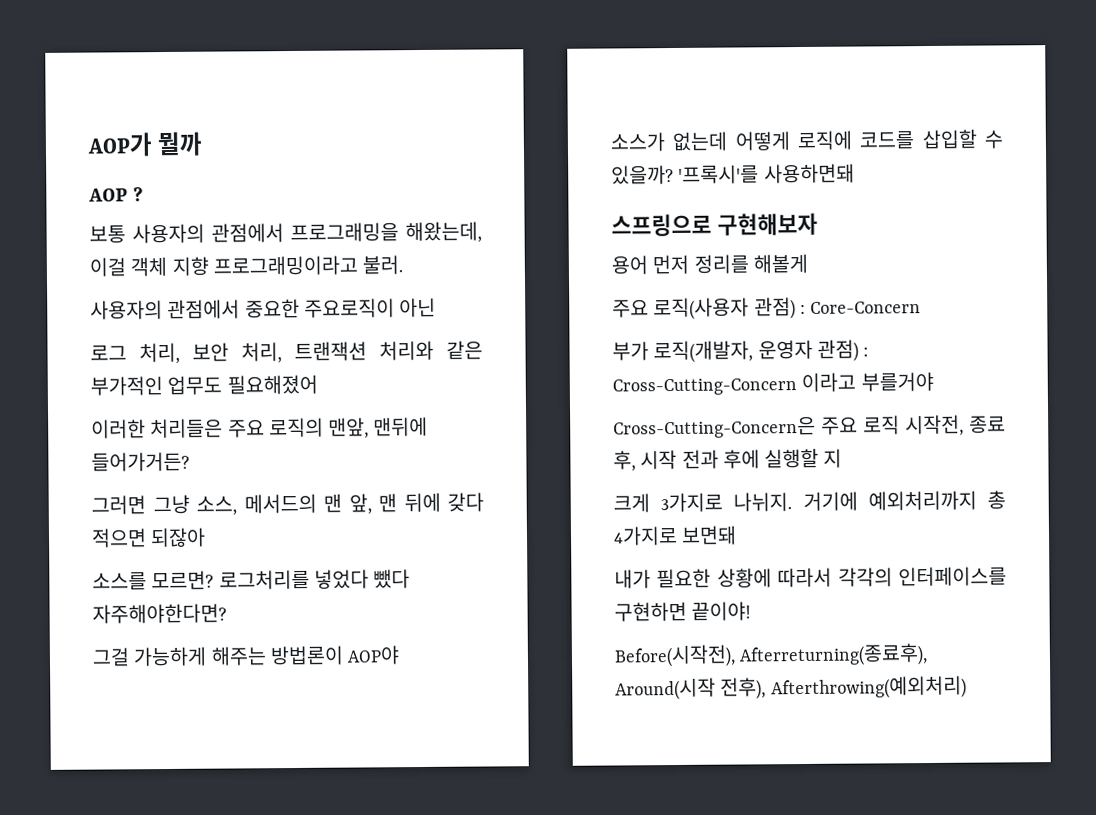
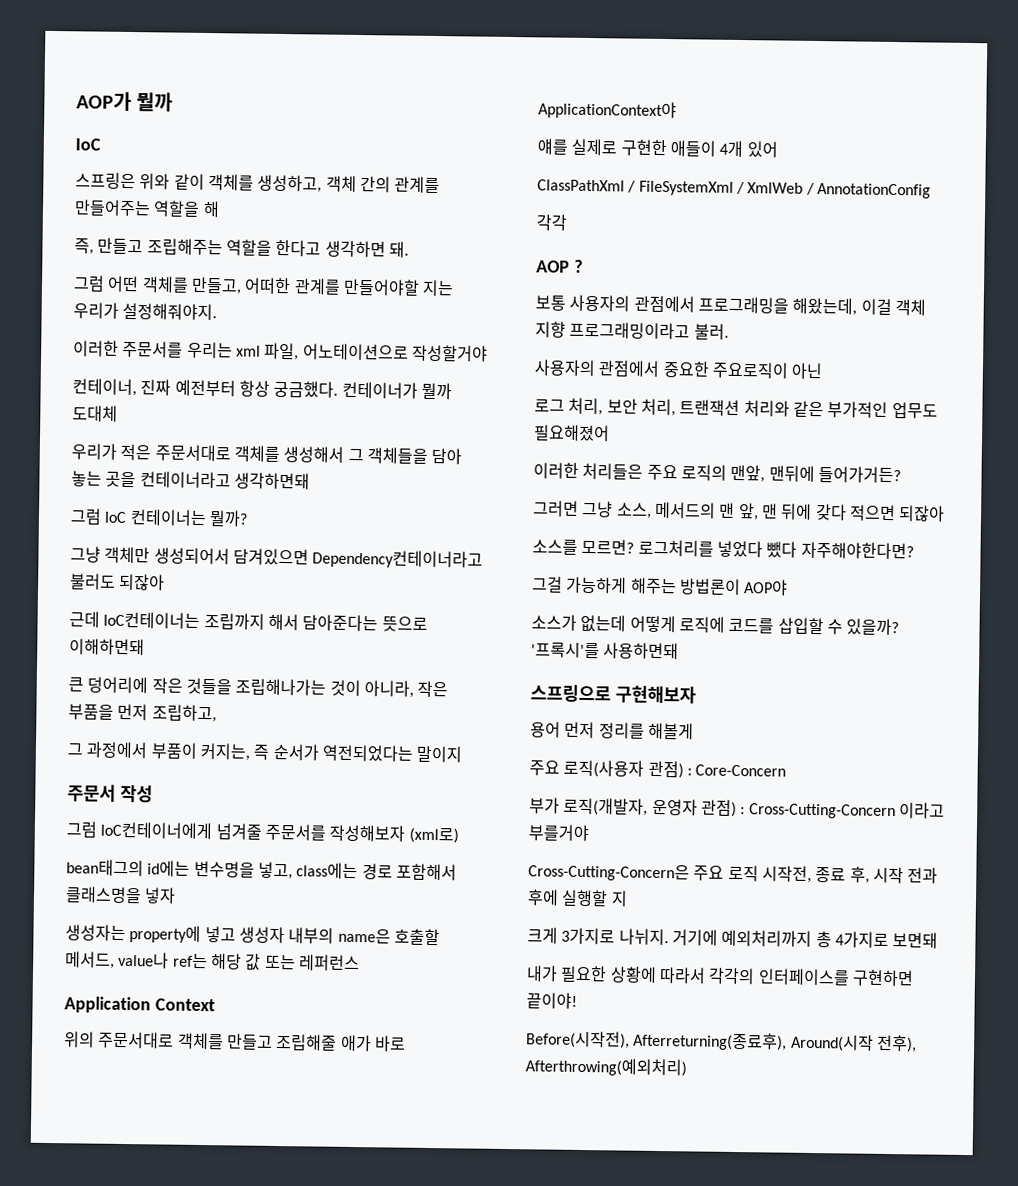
(204, 144) none -> [75,138,101,151] [75,172,441,194] [74,199,220,218] [74,237,409,258] [73,275,455,297] [73,302,218,321] [73,340,488,362] [72,378,452,400] [72,405,118,422] [71,443,463,465] [71,470,310,490] [70,508,248,527] [70,546,484,569] [70,573,166,591] [69,611,428,632] [69,638,145,656] [68,676,449,698] [68,703,217,723] [67,741,463,763] [67,784,153,803] [66,821,459,844] [66,859,457,881] [65,886,177,904] [65,924,440,946] [65,951,360,972] [64,996,215,1014] [64,1031,406,1052] [538,100,677,120] [537,138,778,158] [537,179,931,199] [536,214,567,231] // IoC // 스프링은 위와 같이 객체를 생성하고, 객체 간의 관계를 만들어주는 역할을 해 // 즉, 만들고 조립해주는 역할을 한다고 생각하면 돼. // 그럼 어떤 객체를 만들고, 어떠한 관계를 만들어야할 지는 우리가 설정해줘야지. // 이러한 주문서를 우리는 xml 파일, 어노테이션으로 작성할거야 // 컨테이너, 진짜 예전부터 항상 궁금했다. 컨테이너가 뭘까 도대체 // 우리가 적은 주문서대로 객체를 생성해서 그 객체들을 담아 놓는 곳을 컨테이너라고 생각하면돼 // 그럼 IoC 컨테이너는 뭘까? // 그냥 객체만 생성되어서 담겨있으면 Dependency컨테이너라고 불러도 되잖아 // 근데 IoC컨테이너는 조립까지 해서 담아준다는 뜻으로 이해하면돼 // 큰 덩어리에 작은 것들을 조립해나가는 것이 아니라, 작은 부품을 먼저 조립하고, // 그 과정에서 부품이 커지는, 즉 순서가 역전되었다는 말이지 // 주문서 작성 // 그럼 IoC컨테이너에게 넘겨줄 주문서를 작성해보자 (xml로) // bean태그의 id에는 변수명을 넣고, class에는 경로 포함해서 클래스명을 넣자 // 생성자는 property에 넣고 생성자 내부의 name은 호출할 메서드, value나 ref는 해당 값 또는 레퍼런스 // Application Context // 위의 주문서대로 객체를 만들고 조립해줄 애가 바로 ApplicationContext야 // 얘를 실제로 구현한 애들이 4개 있어 // ClassPathXml / FileSystemXml / XmlWeb / AnnotationConfig // 각각

